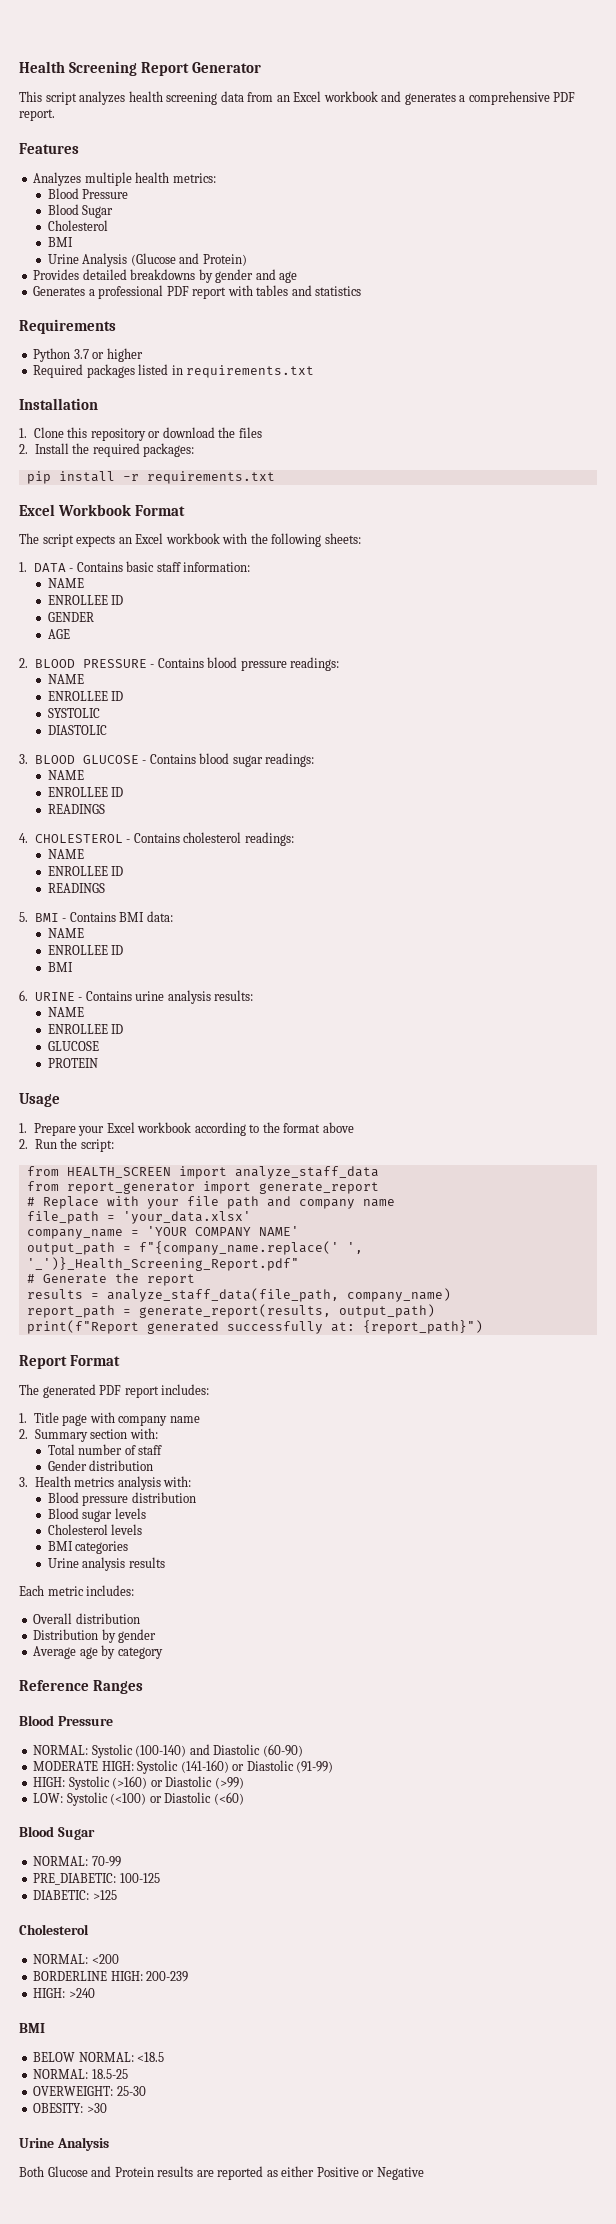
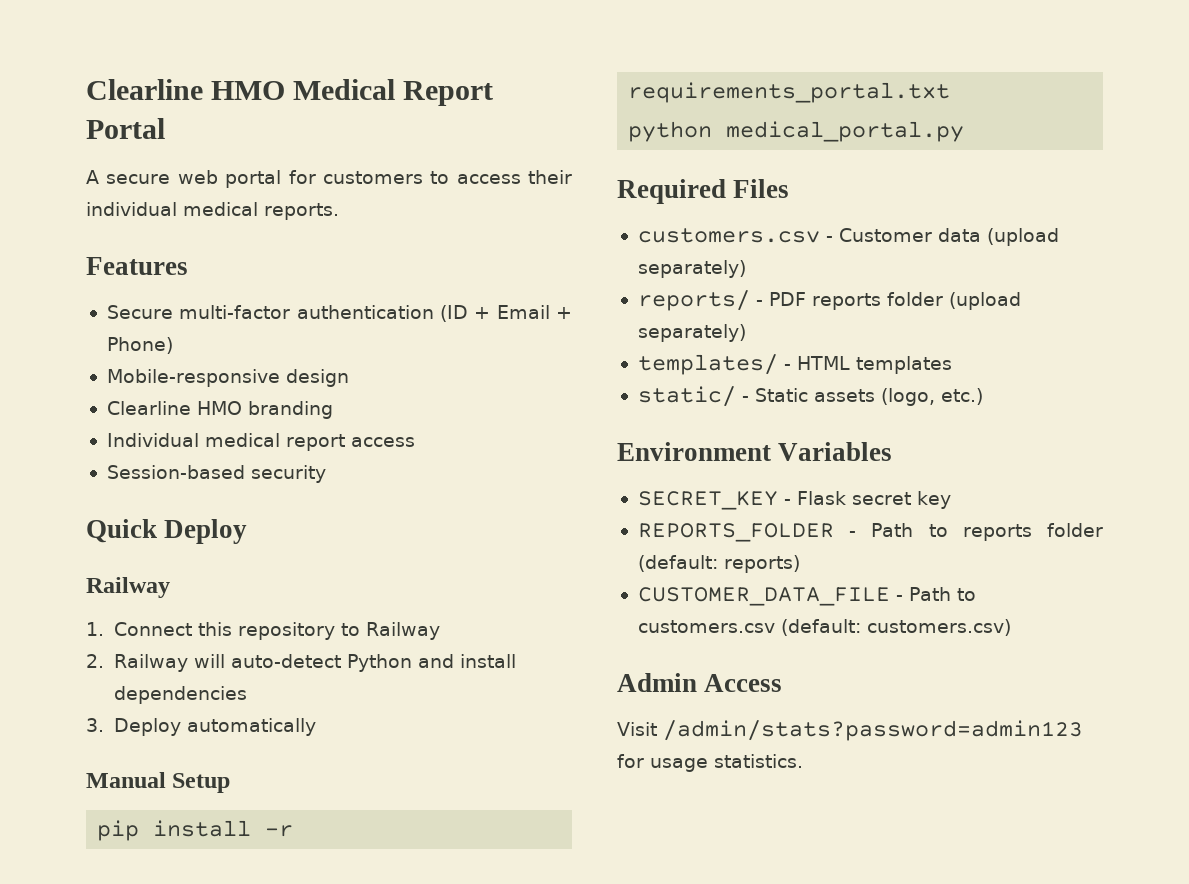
[19,61,262,76] [19,91,576,105] [19,109,55,121] [19,143,79,154] [33,172,216,186] [47,188,129,199] [47,204,114,218] [47,220,108,231] [47,237,73,247] [47,253,247,267] [33,269,298,283] [33,285,362,299] [19,319,116,334] [33,348,143,362] [33,364,315,378] [19,398,98,410] [19,427,64,438] Health Screening Report Generator // This script analyzes health screening data from an Excel workbook and generates a comprehensive PDF report. // Features // Analyzes multiple health metrics: // Blood Pressure // Blood Sugar // Cholesterol // BMI // Urine Analysis (Glucose and Protein) // Provides detailed breakdowns by gender and age // Generates a professional PDF report with tables and statistics // Requirements // Python 3.7 or higher // Required packages listed in requirements.txt // Installation // 1. Clone -> [86,79,494,106] [86,118,165,139] [86,170,572,188] [86,202,339,220] [86,257,188,275] [106,305,573,322] [106,337,173,354] [106,369,349,387] [106,401,333,419] [106,433,415,451] [106,465,326,483] [86,519,248,544] [86,577,170,598] [86,622,193,636] Clearline HMO Medical Report Portal // A secure web portal for customers to access their individual medical reports. // Features // Secure multi-factor authentication (ID + Email + Phone) // Mobile-responsive design // Clearline HMO branding // Individual medical report access // Session-based security // Quick Deploy // Railway // 1. Connect
[148,427,262,438] [19,443,195,457] [26,471,275,484] [19,504,185,516] [19,533,361,547] [19,561,251,572] [47,578,84,588] [47,595,124,605] [47,612,94,622] [47,629,70,639] [19,657,340,671] [47,674,84,684] [47,691,124,701] [47,708,100,718] [47,725,107,735] [19,753,315,767] [47,770,84,780] [47,787,124,797] [47,804,105,814] [19,832,294,846] [47,849,84,859] [47,866,124,876] [47,883,105,893] [19,911,173,922] [47,928,84,938] [47,945,124,955] [47,962,73,972] [19,990,254,1004] [47,1007,84,1017] [47,1024,124,1034] [47,1041,99,1051] [47,1058,98,1068] [19,1093,60,1107] [19,1122,354,1136] [19,1138,114,1152] [26,1166,379,1179] [26,1181,379,1194] [26,1196,395,1209] [26,1211,251,1224] [26,1226,299,1239] [26,1241,363,1255] [26,1257,299,1271] [26,1273,195,1286] [26,1288,451,1302] [26,1304,435,1318] [26,1320,483,1334] [19,1355,120,1369] [19,1384,210,1398] [19,1412,200,1426] [19,1428,158,1442] [47,1444,163,1455] [47,1460,154,1471] [19,1476,192,1490] [47,1492,196,1506] [47,1508,146,1522] [47,1524,143,1535] [47,1541,129,1554] [47,1557,165,1571] [19,1585,135,1596] [33,1613,140,1624] [33,1629,157,1643] [33,1645,163,1659] [19,1680,143,1694] [19,1715,113,1726] [33,1744,303,1758] [33,1760,334,1774] [33,1776,244,1790] [33,1792,244,1806] [19,1826,95,1840] [33,1856,121,1867] [33,1873,160,1885] [33,1890,117,1900] [19,1924,89,1935] [33,1954,119,1964] [33,1971,189,1982] [33,1988,95,1998] [19,2023,45,2033] [33,2052,165,2062] [33,2069,128,2079] [33,2086,146,2096] [33,2103,107,2113] [19,2137,109,2151] [19,2166,424,2180] or download the files // 2. Install the required packages: // pip install -r requirements.txt // Excel Workbook Format // The script expects an Excel workbook with the following sheets: // 1. DATA - Contains basic staff information: // NAME // ENROLLEE ID // GENDER // AGE // 2. BLOOD PRESSURE - Contains blood pressure readings: // NAME // ENROLLEE ID // SYSTOLIC // DIASTOLIC // 3. BLOOD GLUCOSE - Contains blood sugar readings: // NAME // ENROLLEE ID // READINGS // 4. CHOLESTEROL - Contains cholesterol readings: // NAME // ENROLLEE ID // READINGS // 5. BMI - Contains BMI data: // NAME // ENROLLEE ID // BMI // 6. URINE - Contains urine analysis results: // NAME // ENROLLEE ID // GLUCOSE // PROTEIN // Usage // 1. Prepare your Excel workbook according to the format above // 2. Run the script: // from HEALTH_SCREEN import analyze_staff_data // from report_generator import generate_report // # Replace with your file path and company name // file_path = 'your_data.xlsx' // company_name = 'YOUR COMPANY NAME' // output_path = f"{company_name.replace(' ', '_')}_Health_Screening_Report.pdf" // # Generate the report // results = analyze_staff_data(file_path, company_name) // report_path = generate_report(results, output_path) // print(f"Report generated successfully at: {report_path}") // Report Format // The generated PDF report includes: // 1. Title page with company name // 2. Summary section with: // Total number of staff // Gender distribution // 3. Health metrics analysis with: // Blood pressure distribution // Blood sugar levels // Cholesterol levels // BMI categories // Urine analysis results // Each metric includes: // Overall distribution // Distribution by gender // Average age by category // Reference Ranges // Blood Pressure // NORMAL: Systolic (100-140) and Diastolic (60-90) // MODERATE HIGH: Systolic (141-160) or Diastolic (91-99) // HIGH: Systolic (>160) or Diastolic (>99) // LOW: Systolic (<100) or Diastolic (<60) // Blood Sugar // NORMAL: 70-99 // PRE_DIABETIC: 100-125 // DIABETIC: >125 // Cholesterol // NORMAL: <200 // BORDERLINE HIGH: 200-239 // HIGH: >240 // BMI // BELOW NORMAL: <18.5 // NORMAL: 18.5-25 // OVERWEIGHT: 25-30 // OBESITY: >30 // Urine Analysis // Both Glucose and Protein results are reported as either Positive or Negative -> [341,622,441,640] [86,654,517,672] [114,686,248,704] [86,718,317,736] [86,772,231,793] [97,820,294,841] [628,82,951,103] [628,121,965,142] [617,179,790,204] [637,228,1059,246] [637,260,746,278] [637,290,1021,311] [637,324,746,342] [637,354,952,375] [637,386,983,407] [617,442,893,461] [637,491,951,510] [637,523,1103,542] [637,555,800,573] [637,587,976,606] [637,619,1011,636] [617,673,783,692] [617,720,1083,741] [617,754,803,772] to Railway // 2. Railway will auto-detect Python and install dependencies // 3. Deploy automatically // Manual Setup // pip install -r requirements_portal.txt // python medical_portal.py // Required Files // customers.csv - Customer data (upload separately) // reports/ - PDF reports folder (upload separately) // templates/ - HTML templates // static/ - Static assets (logo, etc.) // Environment Variables // SECRET_KEY - Flask secret key // REPORTS_FOLDER - Path to reports folder (default: reports) // CUSTOMER_DATA_FILE - Path to customers.csv (default: customers.csv) // Admin Access // Visit /admin/stats?password=admin123 for usage statistics.

